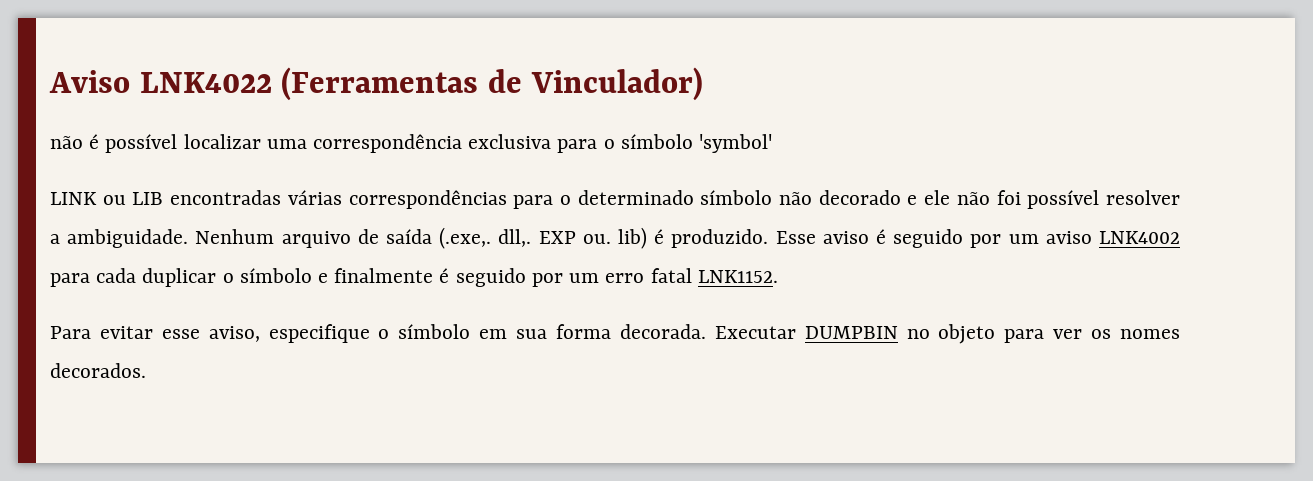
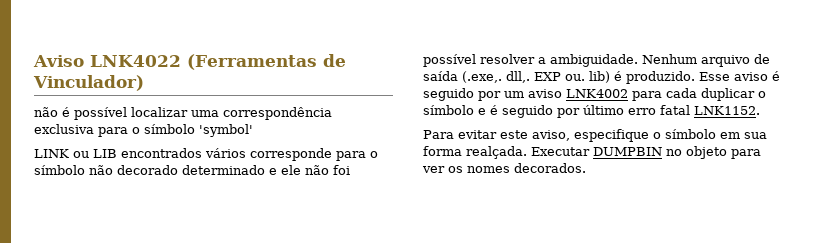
[170,190,694,209] encontradas várias correspondências para o determinado -> [121,148,378,161] encontrados vários corresponde para o
(901, 197) none -> [182,165,265,175] determinado
[334,268,600,287] finalmente é seguido por um -> [490,105,624,118] é seguido por último
[161,329,200,339] esse -> [500,130,528,139] este
[619,324,706,339] decorada. -> [466,146,527,159] realçada.

